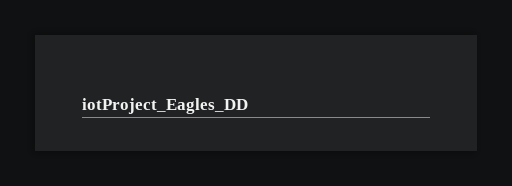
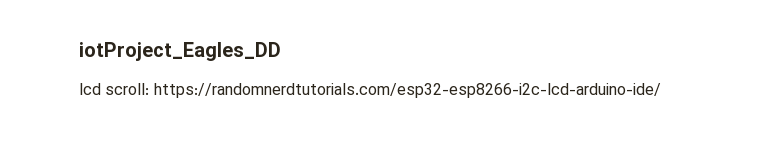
(248, 106) none -> [79,83,661,98] // lcd scroll: https://randomnerdtutorials.com/esp32-esp8266-i2c-lcd-arduino-ide/

